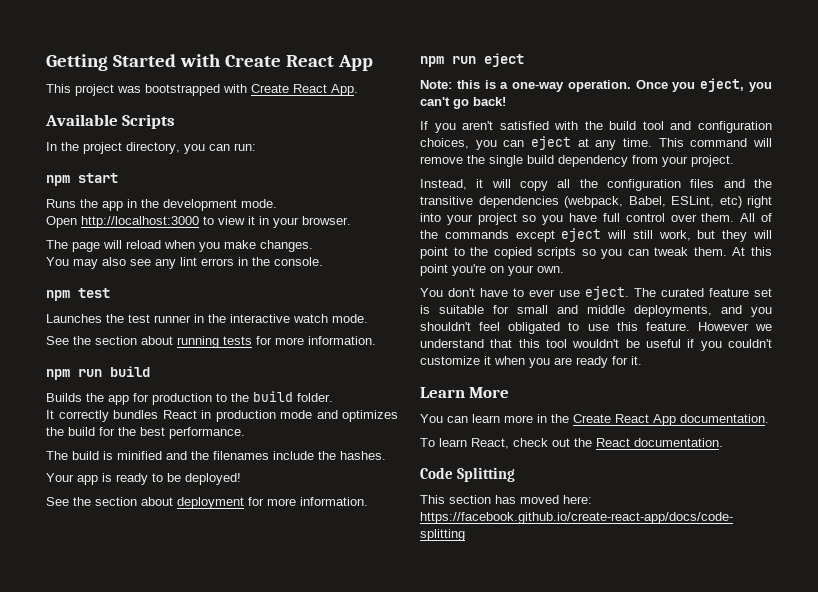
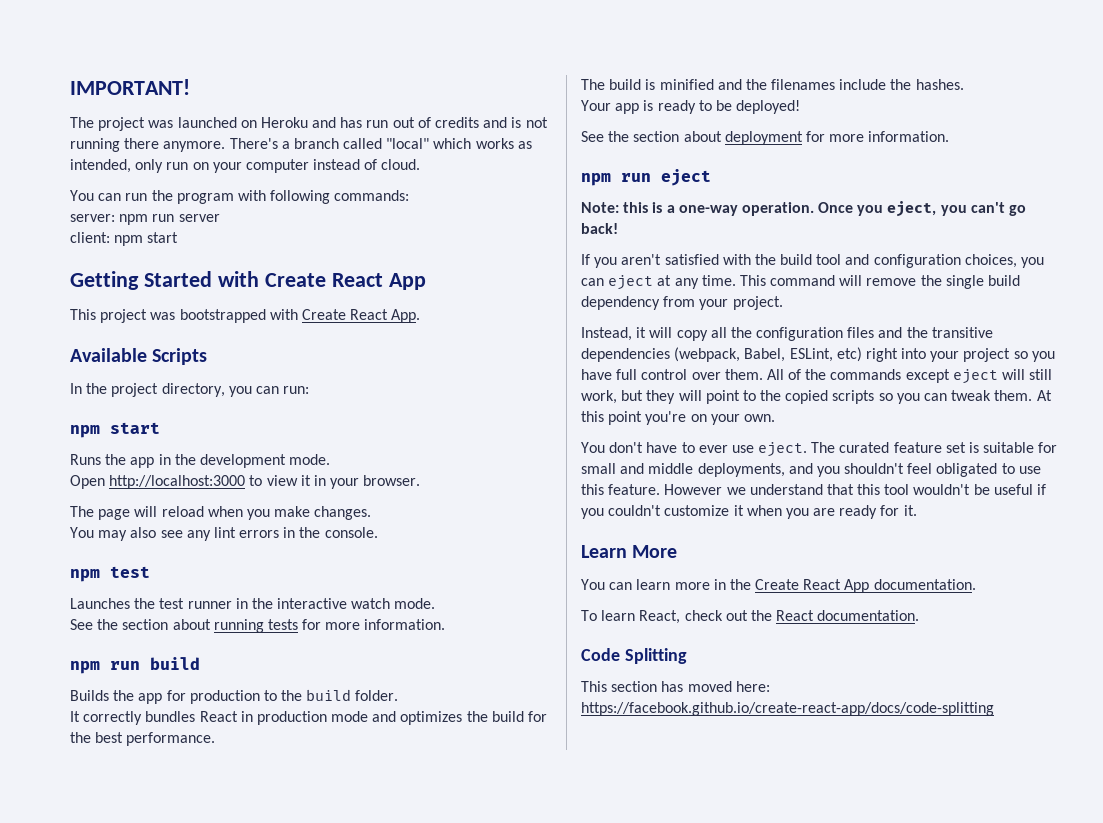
(46, 62) none -> [70,79,190,95] [70,117,548,131] [70,138,532,152] [70,159,421,173] [70,190,410,204] [70,214,220,225] [70,232,179,246] IMPORTANT! // The project was launched on Heroku and has run out of credits and is not running there anymore. There's a branch called "local" which works as intended, only run on your computer instead of cloud. // You can run the program with following commands: // server: npm run server // client: npm start //

